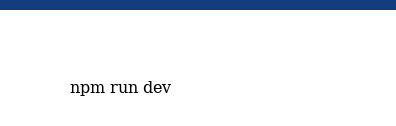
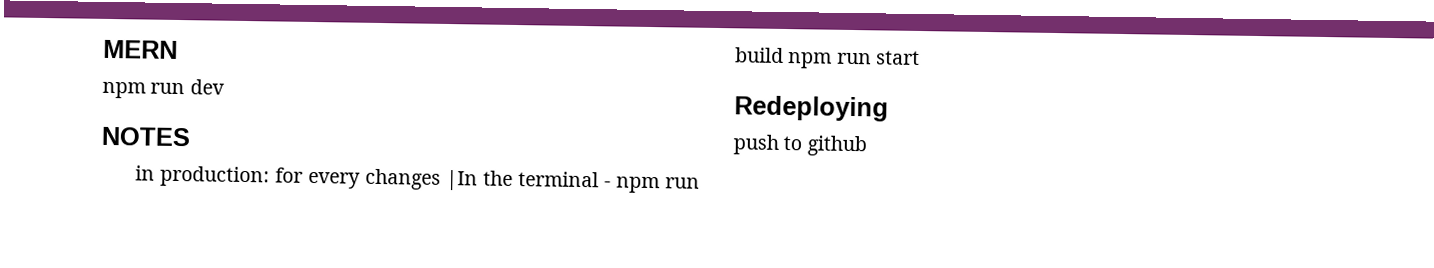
(70, 90) none -> [103,39,178,59] MERN //
(171, 87) none -> [101,126,191,147] [135,165,700,194] [735,47,920,69] [734,95,889,122] [733,134,867,157] // NOTES // in production: for every changes |In the terminal - npm run build npm run start // Redeploying // push to github

